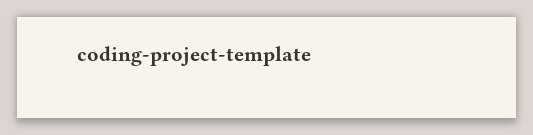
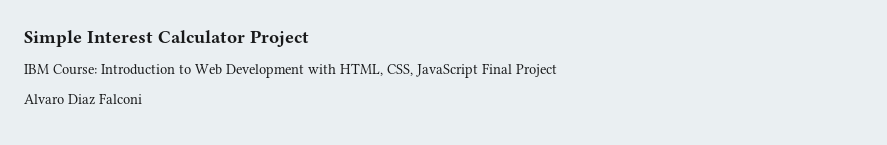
[77,46,311,66] coding-project-template -> [24,30,309,47] [24,63,557,78] [24,93,142,105] Simple Interest Calculator Project // IBM Course: Introduction to Web Development with HTML, CSS, JavaScript Final Project // Alvaro Diaz Falconi

